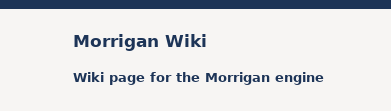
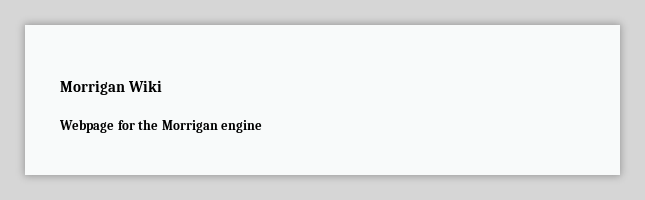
[73,72,145,85] Wiki page -> [59,119,114,133] Webpage

